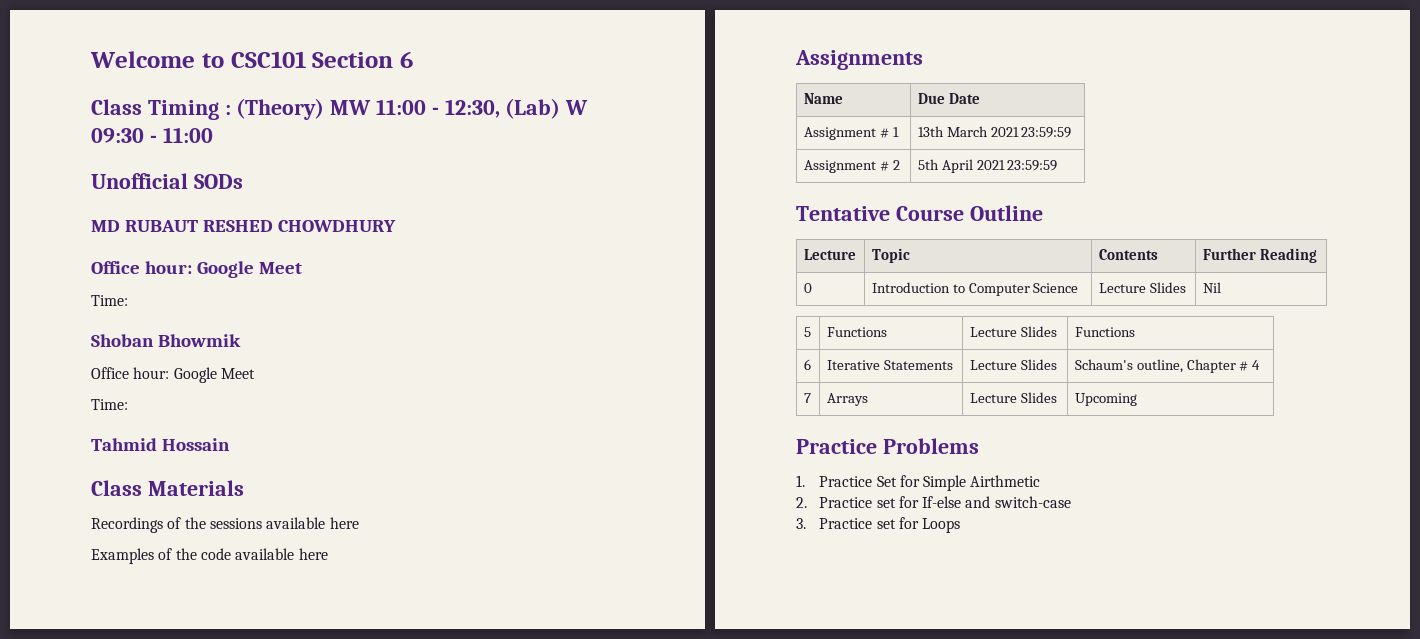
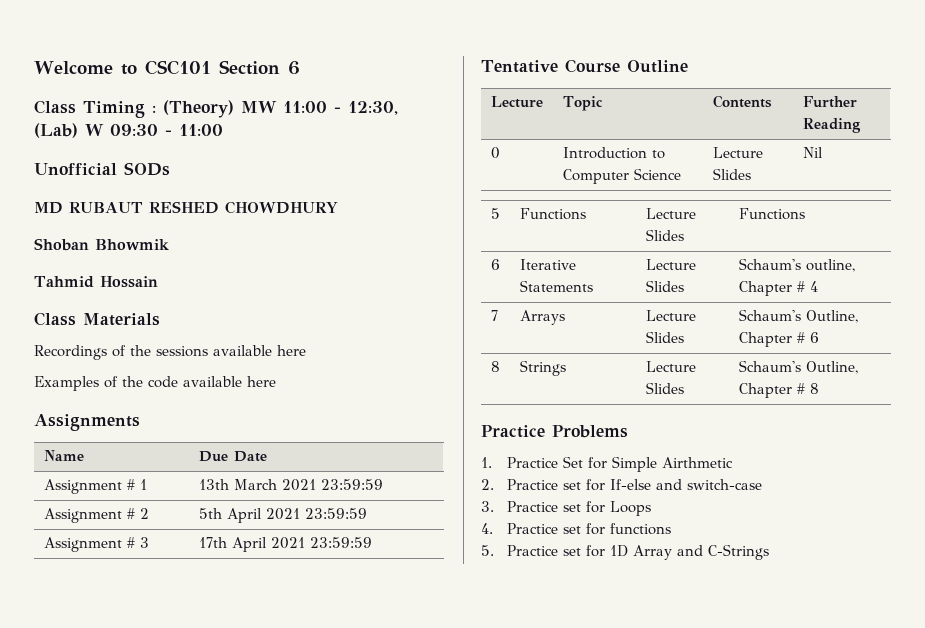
[91,261,302,278] [91,295,128,306] [91,334,241,347] [91,367,255,383] [91,399,128,410] Office hour: Google Meet // Time: // Shoban Bhowmik // Office hour: Google Meet // Time: -> [34,238,169,251] Shoban Bhowmik
(1058, 165) none -> [43,537,149,552] [198,537,372,552] // Assignment # 3 | 17th April 2021 23:59:59
[1074,393,1137,406] Upcoming -> [738,309,858,323] [738,332,819,347] [490,361,500,372] [519,360,566,376] [645,361,696,372] [645,382,684,394] [738,360,858,374] [738,383,819,398] Schaum's Outline, Chapter # 6 // 8 | Strings | Lecture Slides | Schaum's Outline, Chapter # 8
(961, 525) none -> [481,523,672,535] [481,544,770,560] // 4. Practice set for functions // 5. Practice set for 1D Array and C-Strings

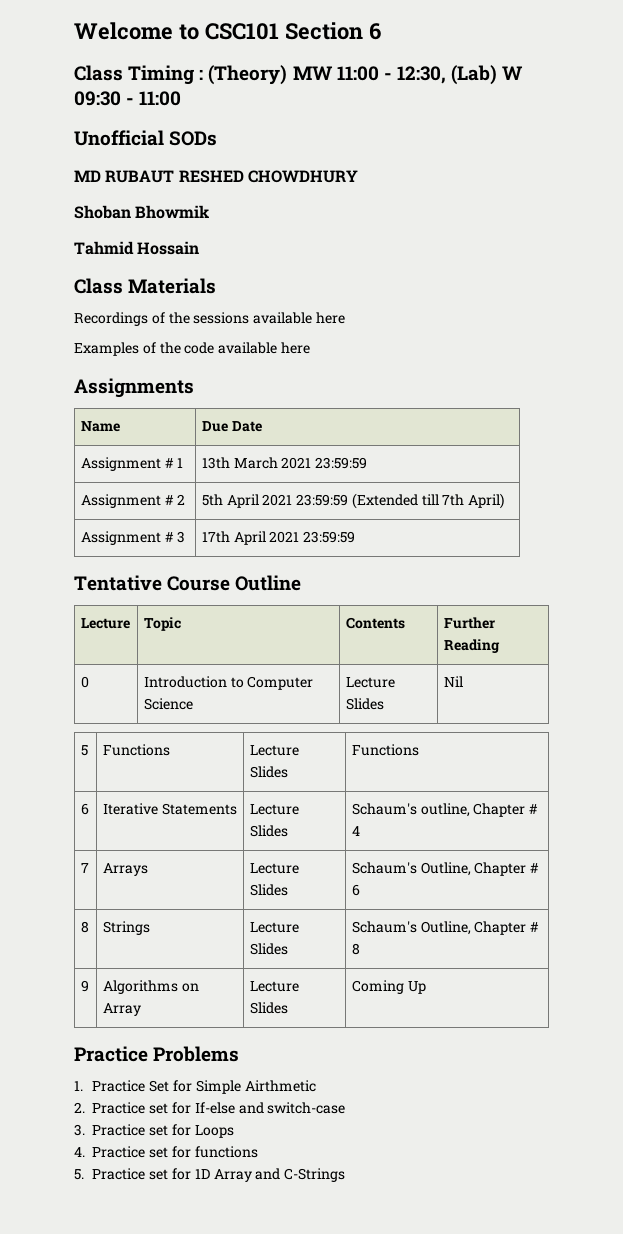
(367, 513) none -> [351,493,505,509] (Extended till 7th April)
(819, 388) none -> [80,980,89,992] [102,980,199,994] [102,1003,141,1016] [249,981,299,992] [249,1002,288,1014] [351,980,426,994] // 9 | Algorithms on Array | Lecture Slides | Coming Up

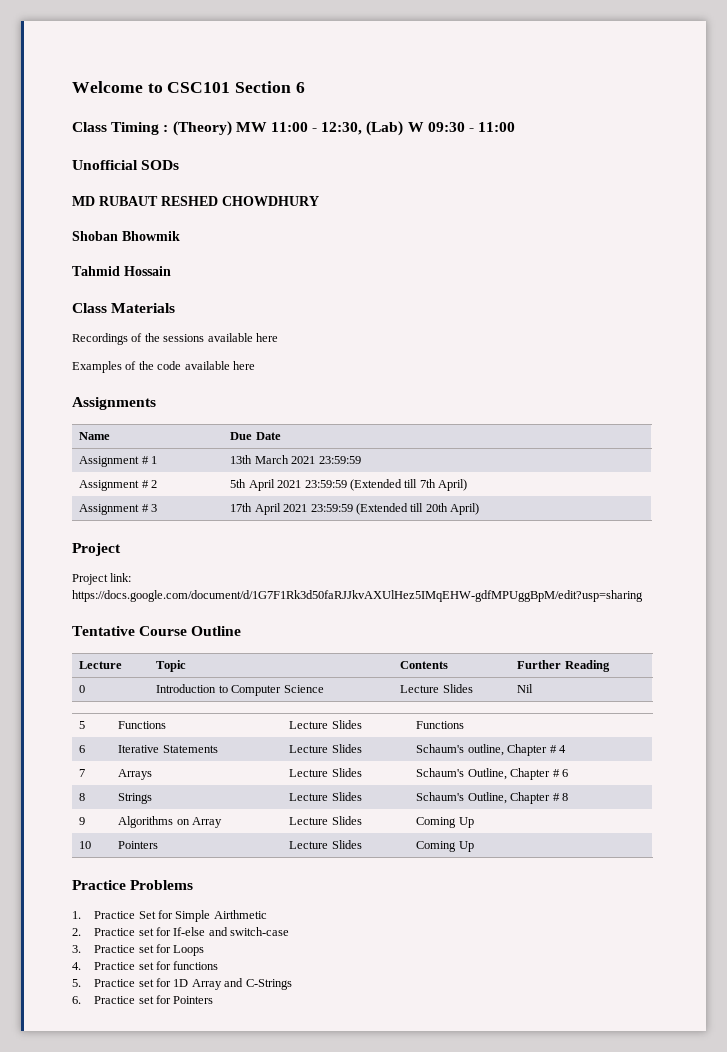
(356, 537) none -> [355,503,480,515] [72,543,121,556] [72,573,132,585] [72,590,643,602] (Extended till 20th April) // Project // Project link: https://docs.google.com/document/d/1G7F1Rk3d50faRJJkvAXUlHez5IMqEHW-gdfMPUggBpM/edit?usp=sharing
(426, 987) none -> [79,841,92,849] [118,841,159,849] [289,840,362,849] [416,841,474,852] // 10 | Pointers | Lecture Slides | Coming Up
(346, 1175) none -> [72,995,214,1004] // 6. Practice set for Pointers

